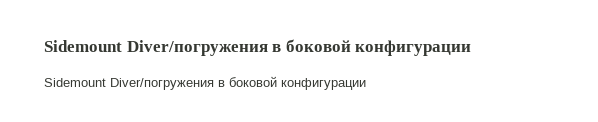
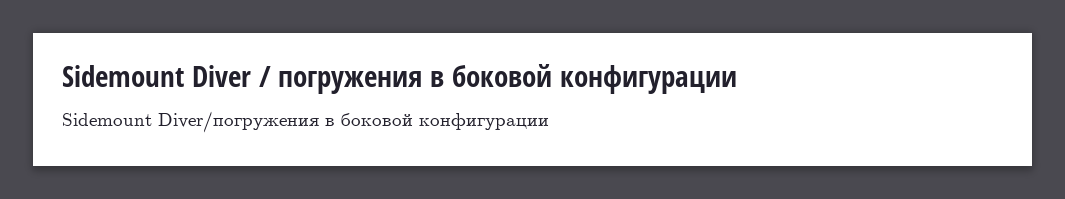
[44,40,268,56] Sidemount Diver/погружения -> [62,65,423,94] Sidemount Diver / погружения

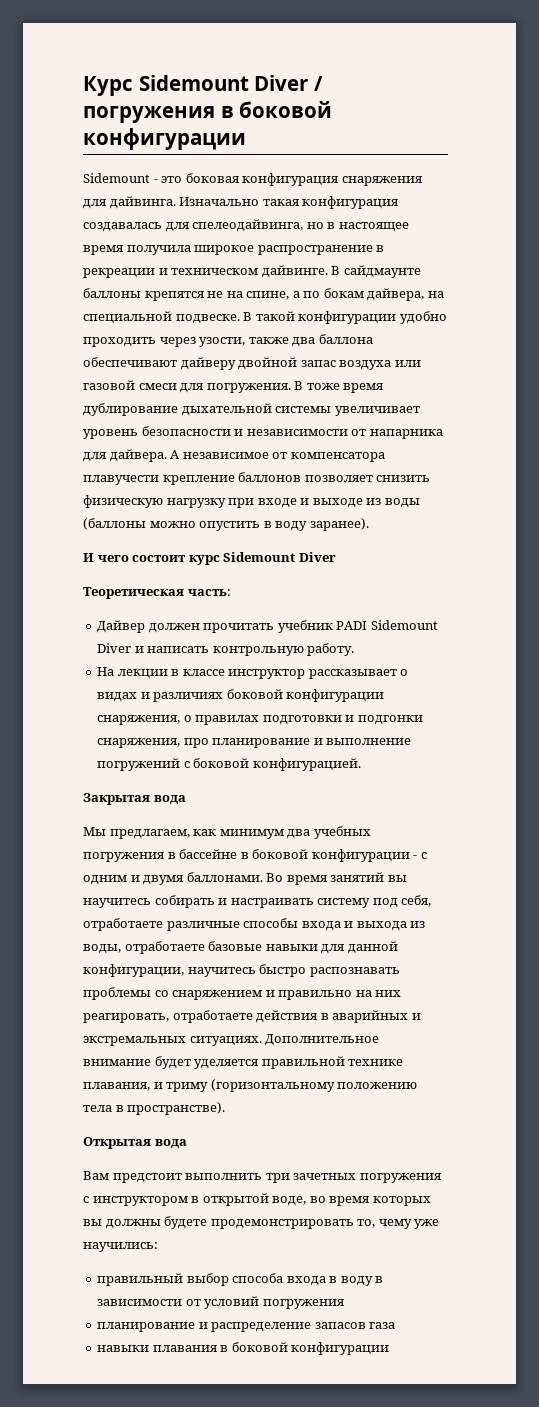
(62, 76) none -> [83,76,133,96] Курс
[158,111,319,133] Diver/погружения -> [153,173,423,186] [83,196,400,209] [83,219,409,232] [83,245,385,255] [83,265,421,278] [83,288,444,301] [83,311,447,324] [83,334,373,347] [83,357,421,370] [83,380,385,393] [83,403,420,416] [83,426,443,439] [83,449,385,462] [83,472,431,485] [83,495,420,508] [83,518,369,531] [83,552,336,565] [83,587,231,599] [97,620,438,633] [97,643,355,656] [97,667,409,679] [97,689,385,702] [97,715,423,725] [97,738,412,748] [97,758,361,771] [83,793,186,805] [83,826,371,839] [83,849,427,862] [83,872,407,885] [83,895,432,908] [83,918,426,931] [83,941,398,954] [83,964,400,977] [83,987,402,1000] [83,1010,421,1023] [83,1034,380,1046] [83,1056,404,1069] [83,1079,418,1092] [83,1102,226,1115] [83,1137,187,1149] [83,1171,442,1183] [83,1193,431,1206] [83,1216,440,1229] [83,1242,158,1252] [97,1273,384,1286] [97,1296,345,1309] [97,1322,396,1332] [97,1345,218,1352] - это боковая конфигурация снаряжения для дайвинга. Изначально такая конфигурация создавалась для спелеодайвинга, но в настоящее время получила широкое распространение в рекреации и техническом дайвинге. В сайдмаунте баллоны крепятся не на спине, а по бокам дайвера, на специальной подвеске. В такой конфигурации удобно проходить через узости, также два баллона обеспечивают дайверу двойной запас воздуха или газовой смеси для погружения. В тоже время дублирование дыхательной системы увеличивает уровень безопасности и независимости от напарника для дайвера. А независимое от компенсатора плавучести крепление баллонов позволяет снизить физическую нагрузку при входе и выходе из воды (баллоны можно опустить в воду заранее). // И чего состоит курс Sidemount Diver // Теоретическая часть: // Дайвер должен прочитать учебник PADI Sidemount Diver и написать контрольную работу. // На лекции в классе инструктор рассказывает о видах и различиях боковой конфигурации снаряжения, о правилах подготовки и подгонки снаряжения, про планирование и выполнение погружений с боковой конфигурацией. // Закрытая вода // Мы предлагаем, как минимум два учебных погружения в бассейне в боковой конфигурации - с одним и двумя баллонами. Во время занятий вы научитесь собирать и настраивать систему под себя, отработаете различные способы входа и выхода из воды, отработаете базовые навыки для данной конфигурации, научитесь быстро распознавать проблемы со снаряжением и правильно на них реагировать, отработаете действия в аварийных и экстремальных ситуациях. Дополнительное внимание будет уделяется правильной технике плавания, и триму (горизонтальному положению тела в пространстве). // Открытая вода // Вам предстоит выполнить три зачетных погружения с инструктором в открытой воде, во время которых вы должны будете продемонстрировать то, чему уже научились: // правильный выбор способа входа в воду в зависимости от условий погружения // планирование и распределение запасов газа // навыки плавания

